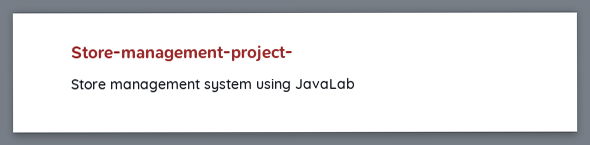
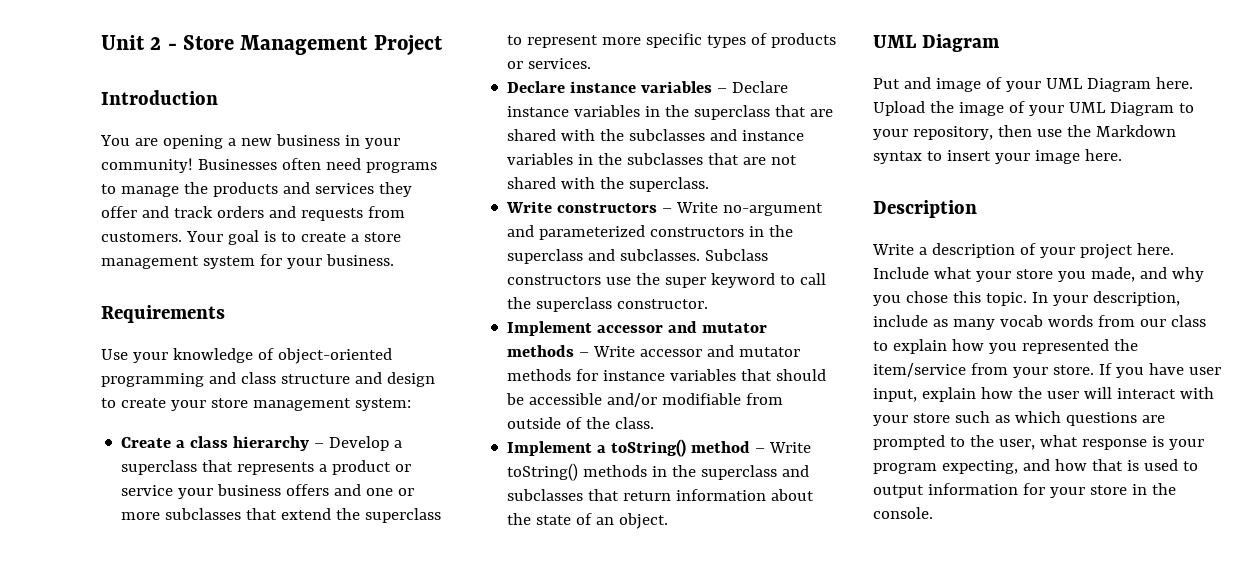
[70,45,293,63] [71,77,356,93] Store-management-project- // Store management system using JavaLab -> [101,35,443,55] [101,90,218,105] [100,134,400,149] [101,158,437,173] [101,182,412,197] [101,206,405,221] [101,230,401,245] [101,254,394,269] [101,305,225,323] [101,348,392,364] [101,372,435,387] [101,398,411,411] [121,436,403,451] [121,460,412,475] [121,484,415,499] [121,508,442,523] [507,33,837,48] [507,58,592,69] [507,81,789,93] [507,105,834,120] [507,129,805,141] [507,153,798,165] [507,177,710,192] [506,201,824,216] [507,225,794,240] [507,249,769,264] [507,273,827,288] [507,297,709,312] [507,321,768,336] [507,345,801,357] [507,369,827,381] [506,393,784,407] [507,417,655,429] [507,439,812,457] [507,463,810,481] [507,489,815,501] [507,513,669,529] [873,34,1000,52] [873,77,1193,92] [873,101,1194,116] [873,125,1176,140] [873,149,1122,164] [873,200,977,218] [872,243,1174,259] [873,267,1204,282] [873,291,1180,306] [873,315,1206,330] [873,339,1138,354] [873,363,1221,378] [873,387,1214,402] [873,411,1165,426] [873,435,1204,450] [873,459,1198,474] [873,483,1176,498] [873,507,933,519] Unit 2 - Store Management Project // Introduction // You are opening a new business in your community! Businesses often need programs to manage the products and services they offer and track orders and requests from customers. Your goal is to create a store management system for your business. // Requirements // Use your knowledge of object-oriented programming and class structure and design to create your store management system: // Create a class hierarchy – Develop a superclass that represents a product or service your business offers and one or more subclasses that extend the superclass to represent more specific types of products or services. // Declare instance variables – Declare instance variables in the superclass that are shared with the subclasses and instance variables in the subclasses that are not shared with the superclass. // Write constructors – Write no-argument and parameterized constructors in the superclass and subclasses. Subclass constructors use the super keyword to call the superclass constructor. // Implement accessor and mutator methods – Write accessor and mutator methods for instance variables that should be accessible and/or modifiable from outside of the class. // Implement a toString() method – Write toString() methods in the superclass and subclasses that return information about the state of an object. // UML Diagram // Put and image of your UML Diagram here. Upload the image of your UML Diagram to your repository, then use the Markdown syntax to insert your image here. // Description // Write a description of your project here. Include what your store you made, and why you chose this topic. In your description, include as many vocab words from our class to explain how you represented the item/service from your store. If you have user input, explain how the user will interact with your store such as which questions are prompted to the user, what response is your program expecting, and how that is used to output information for your store in the console.

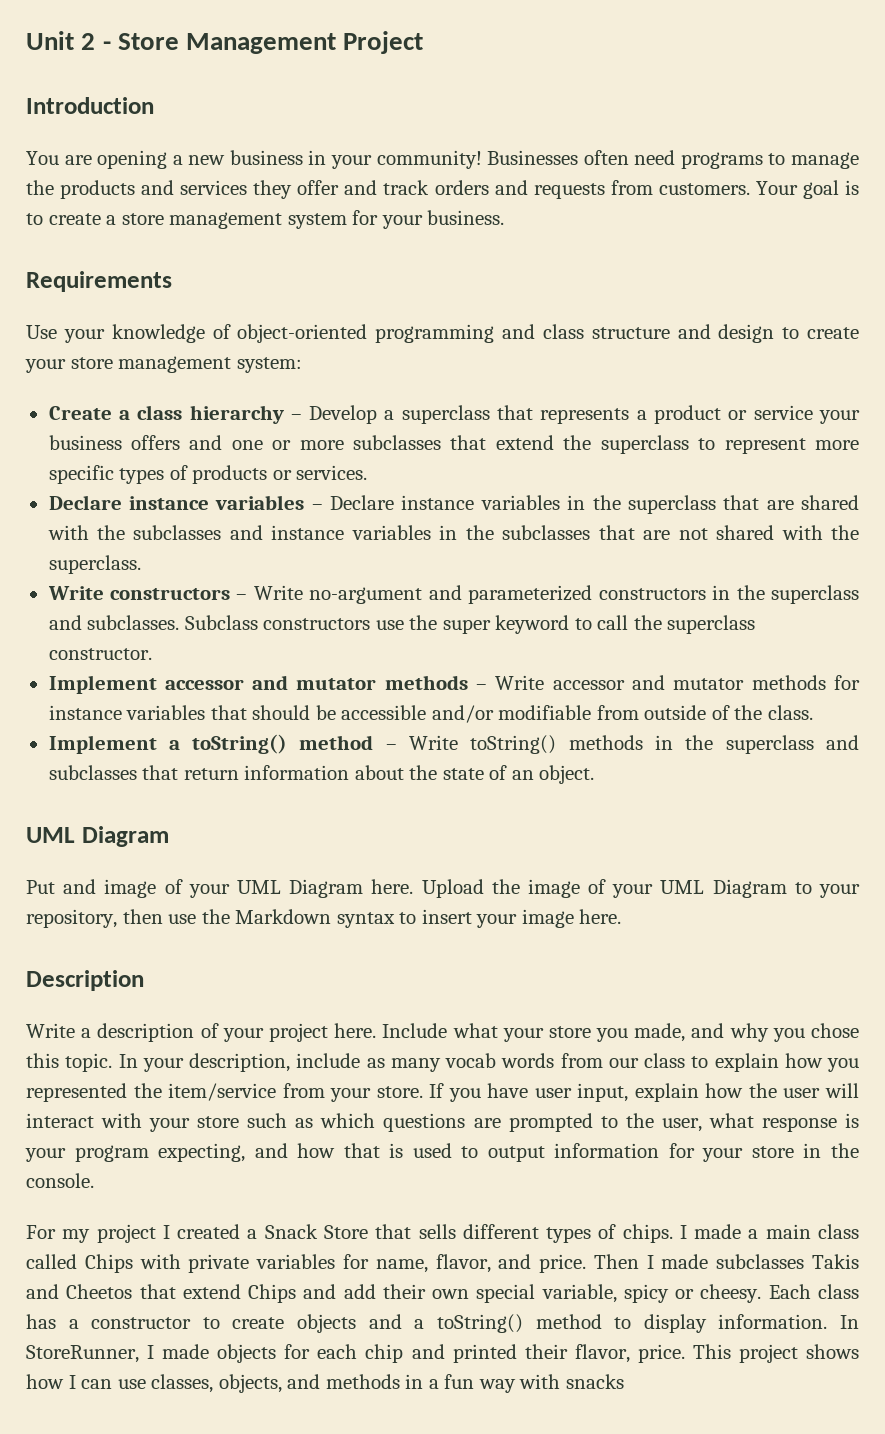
(933, 513) none -> [26,1224,860,1243] [26,1254,860,1273] [26,1284,859,1303] [26,1314,860,1333] [26,1344,859,1363] [26,1374,624,1393] // For my project I created a Snack Store that sells different types of chips. I made a main class called Chips with private variables for name, flavor, and price. Then I made subclasses Takis and Cheetos that extend Chips and add their own special variable, spicy or cheesy. Each class has a constructor to create objects and a toString() method to display information. In StoreRunner, I made objects for each chip and printed their flavor, price. This project shows how I can use classes, objects, and methods in a fun way with snacks

